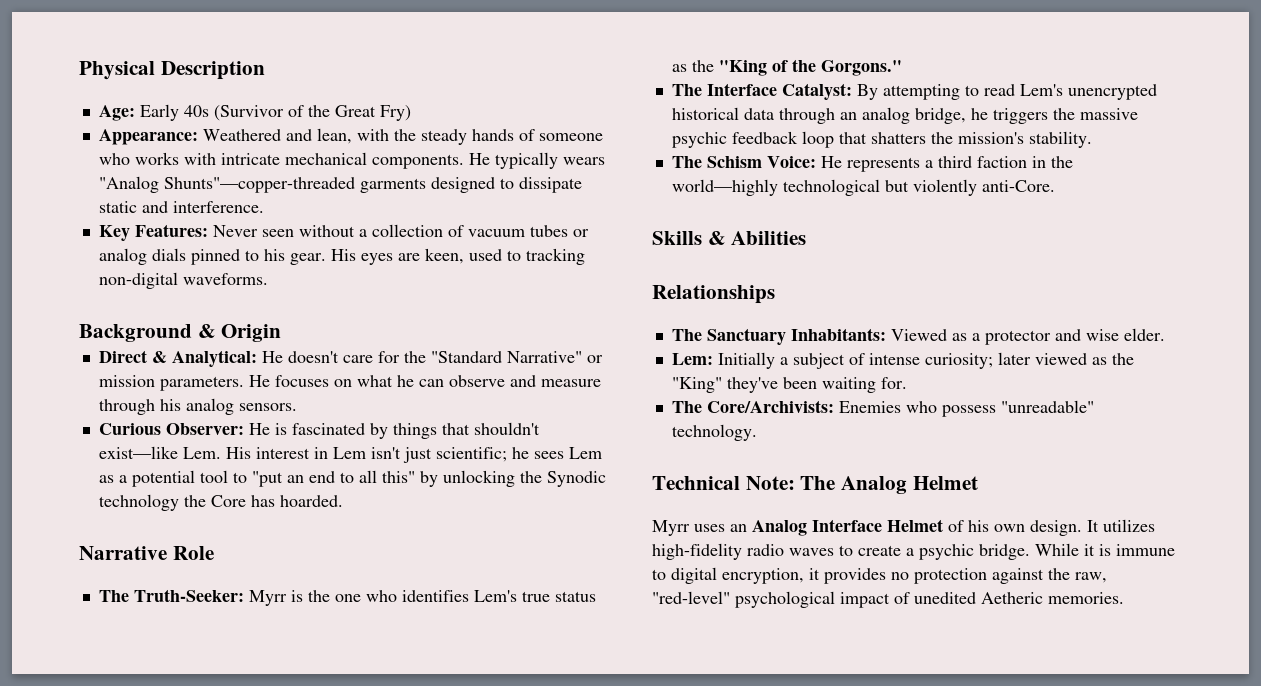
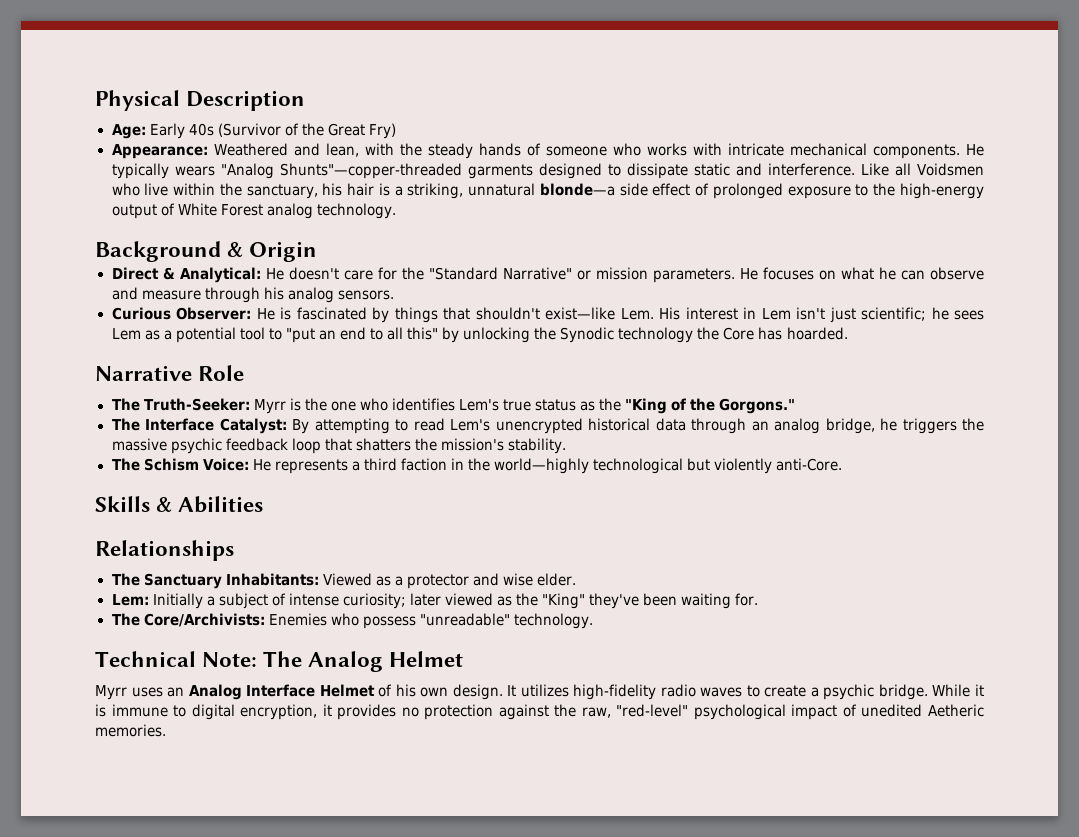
[98,224,589,241] [98,248,585,265] [98,272,268,289] // Key Features: Never seen without a collection of vacuum tubes or analog dials pinned to his gear. His eyes are keen, used to tracking non-digital waveforms. -> [860,163,985,176] [111,183,985,199] [111,203,396,219] Like all Voidsmen who live within the sanctuary, his hair is a striking, unnatural blonde—a side effect of prolonged exposure to the high-energy output of White Forest analog technology.

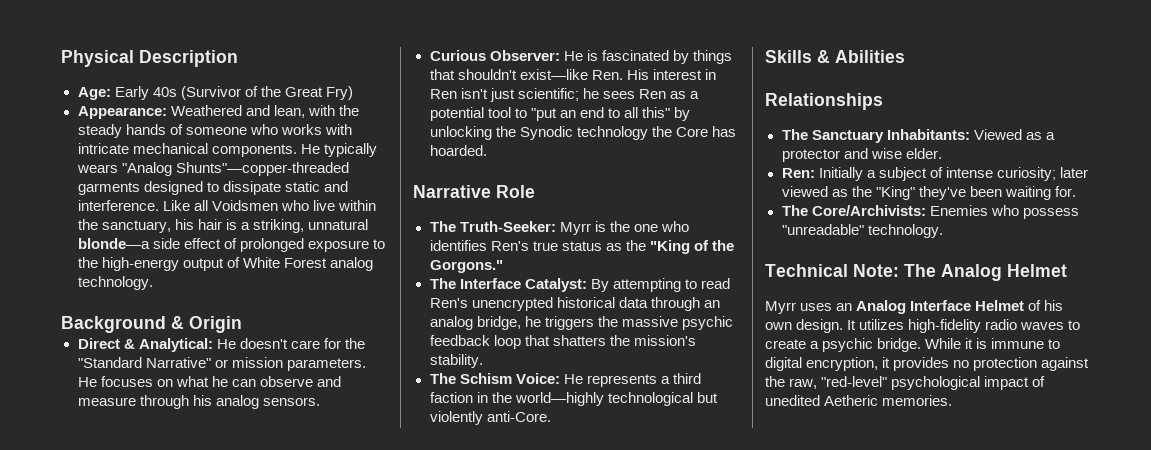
[620,308,654,320] Lem. -> [591,70,623,80] Ren.
[761,308,791,320] Lem -> [429,89,457,99] Ren
[111,328,141,340] Lem -> [638,89,666,99] Ren
[458,399,499,411] Lem's -> [490,241,529,251] Ren's
[450,419,490,431] Lem's -> [429,298,468,308] Ren's
[111,594,149,606] Lem: -> [781,168,815,178] Ren:

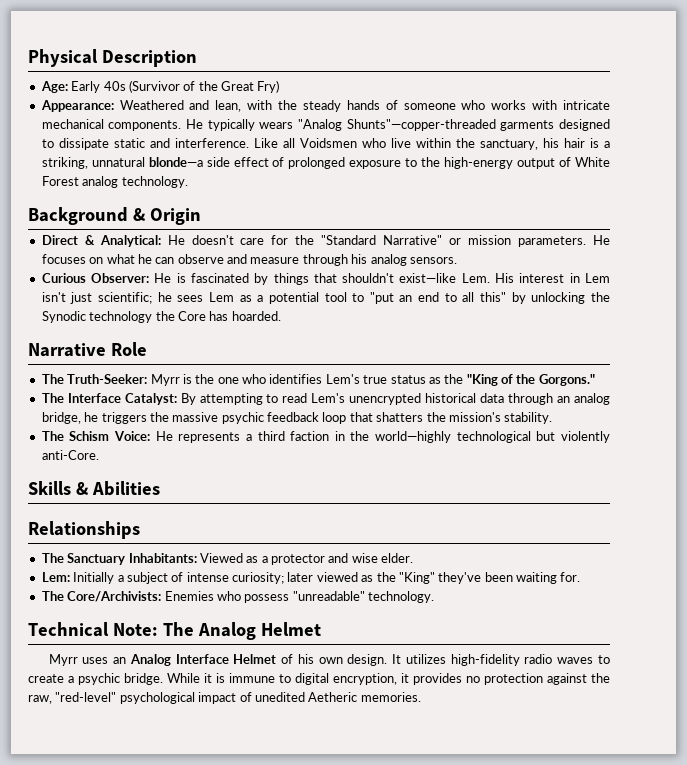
[591,70,623,80] Ren. -> [461,273,490,283] Lem.
[429,89,457,99] Ren -> [585,273,611,283] Lem
[638,89,666,99] Ren -> [208,292,234,302] Lem
[490,241,529,251] Ren's -> [325,374,360,384] Lem's
[429,298,468,308] Ren's -> [311,393,346,403] Lem's
[781,168,815,178] Ren: -> [41,572,70,582] Lem:

